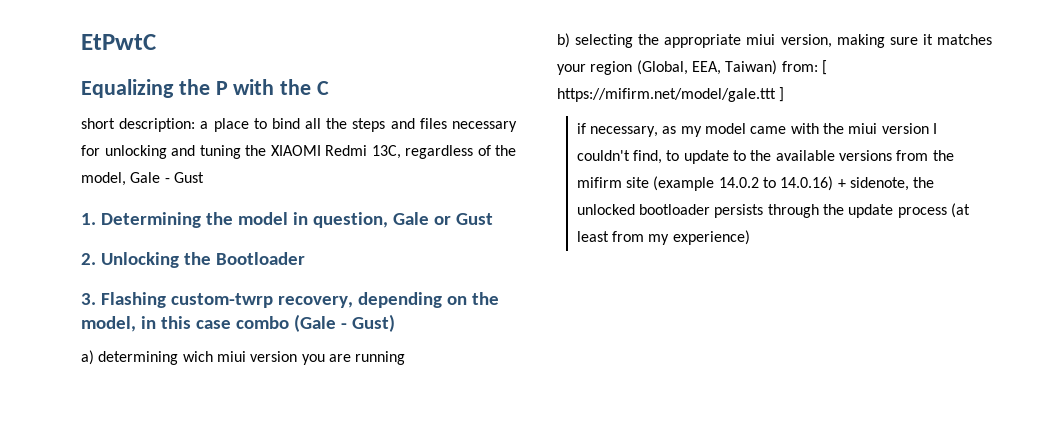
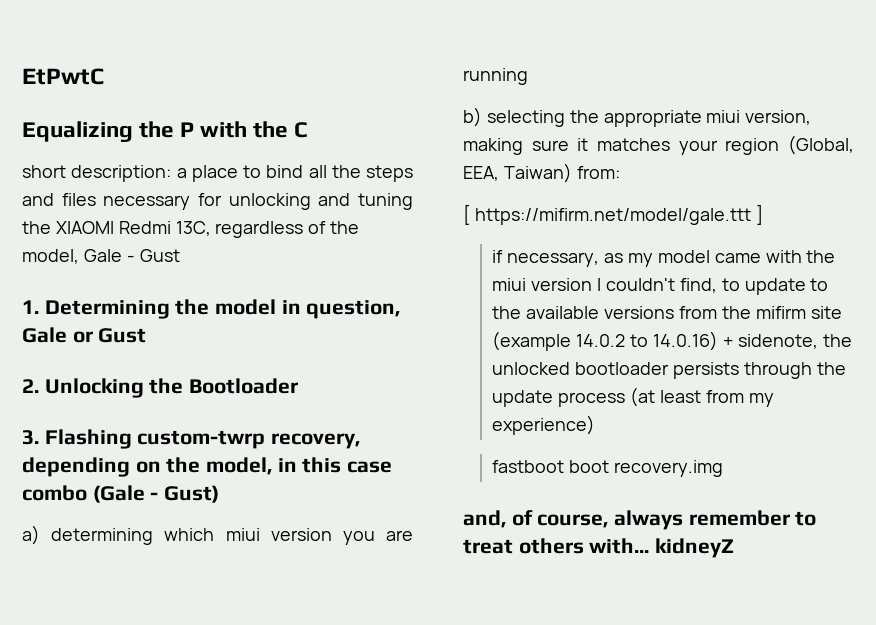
[182,351,213,362] wich -> [164,528,215,541] which
(818, 66) none -> (620, 172) //
(750, 237) none -> [492,460,724,477] [463,510,817,530] [463,538,735,558] // fastboot boot recovery.img // and, of course, always remember to treat others with... kidneyZ

